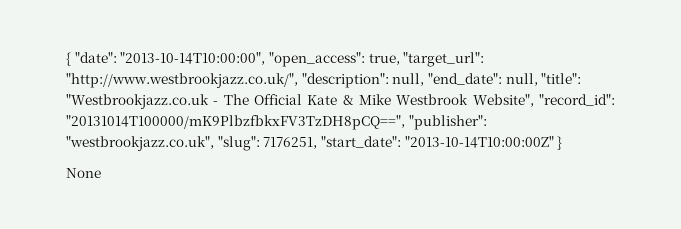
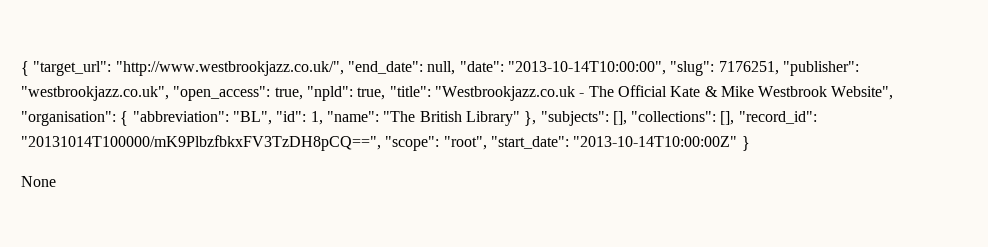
[66,52,485,67] [66,73,538,88] { "date": "2013-10-14T10:00:00", "open_access": true, "target_url": "http://www.westbrookjazz.co.uk/", "description": null, "end_date": null, -> [21,61,859,76] [21,86,386,101] { "target_url": "http://www.westbrookjazz.co.uk/", "end_date": null, "date": "2013-10-14T10:00:00", "slug": 7176251, "publisher": "westbrookjazz.co.uk", "open_access": true, "npld": true,
[539,94,615,106] [66,115,487,130] [66,136,318,151] "record_id": "20131014T100000/mK9PlbzfbkxFV3TzDH8pCQ==", "publisher": "westbrookjazz.co.uk", "slug": 7176251, -> [21,111,817,126] [21,135,487,151] "organisation": { "abbreviation": "BL", "id": 1, "name": "The British Library" }, "subjects": [], "collections": [], "record_id": "20131014T100000/mK9PlbzfbkxFV3TzDH8pCQ==", "scope": "root",

